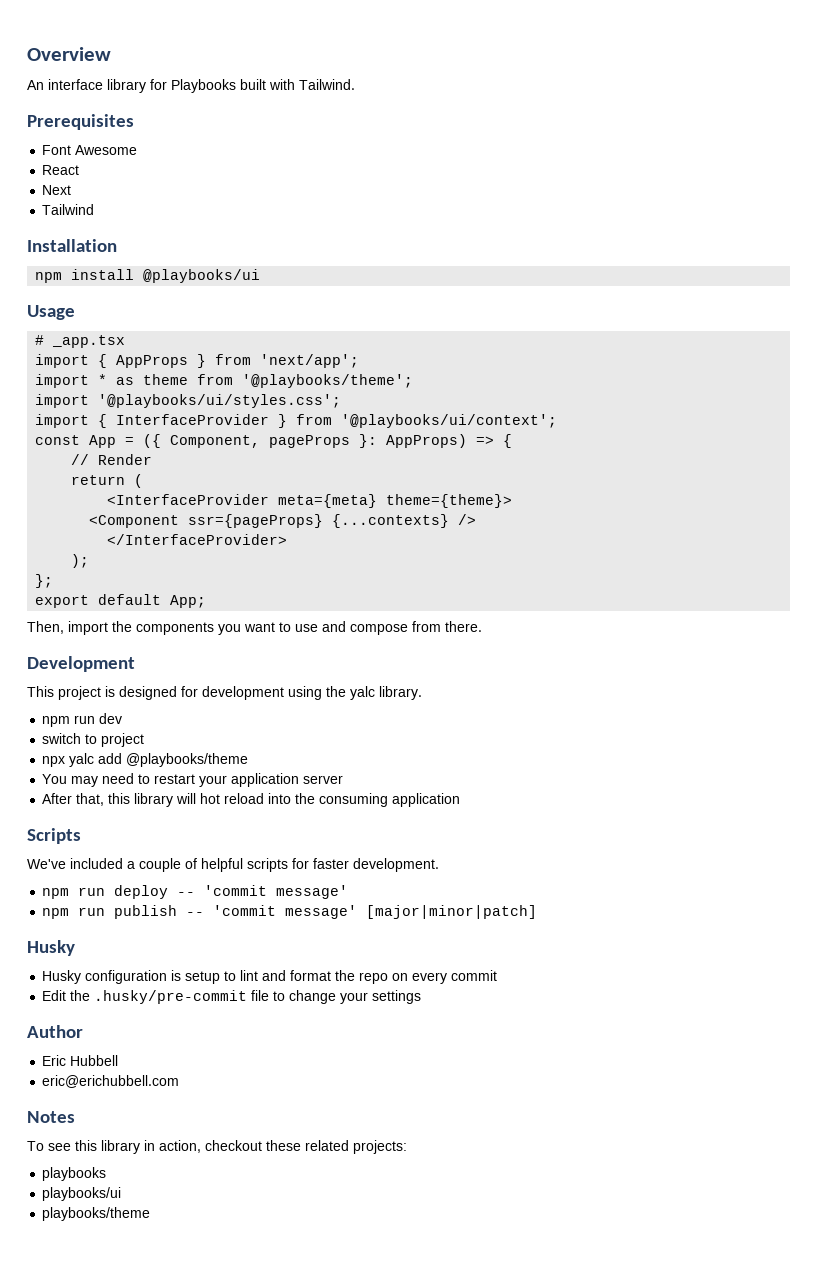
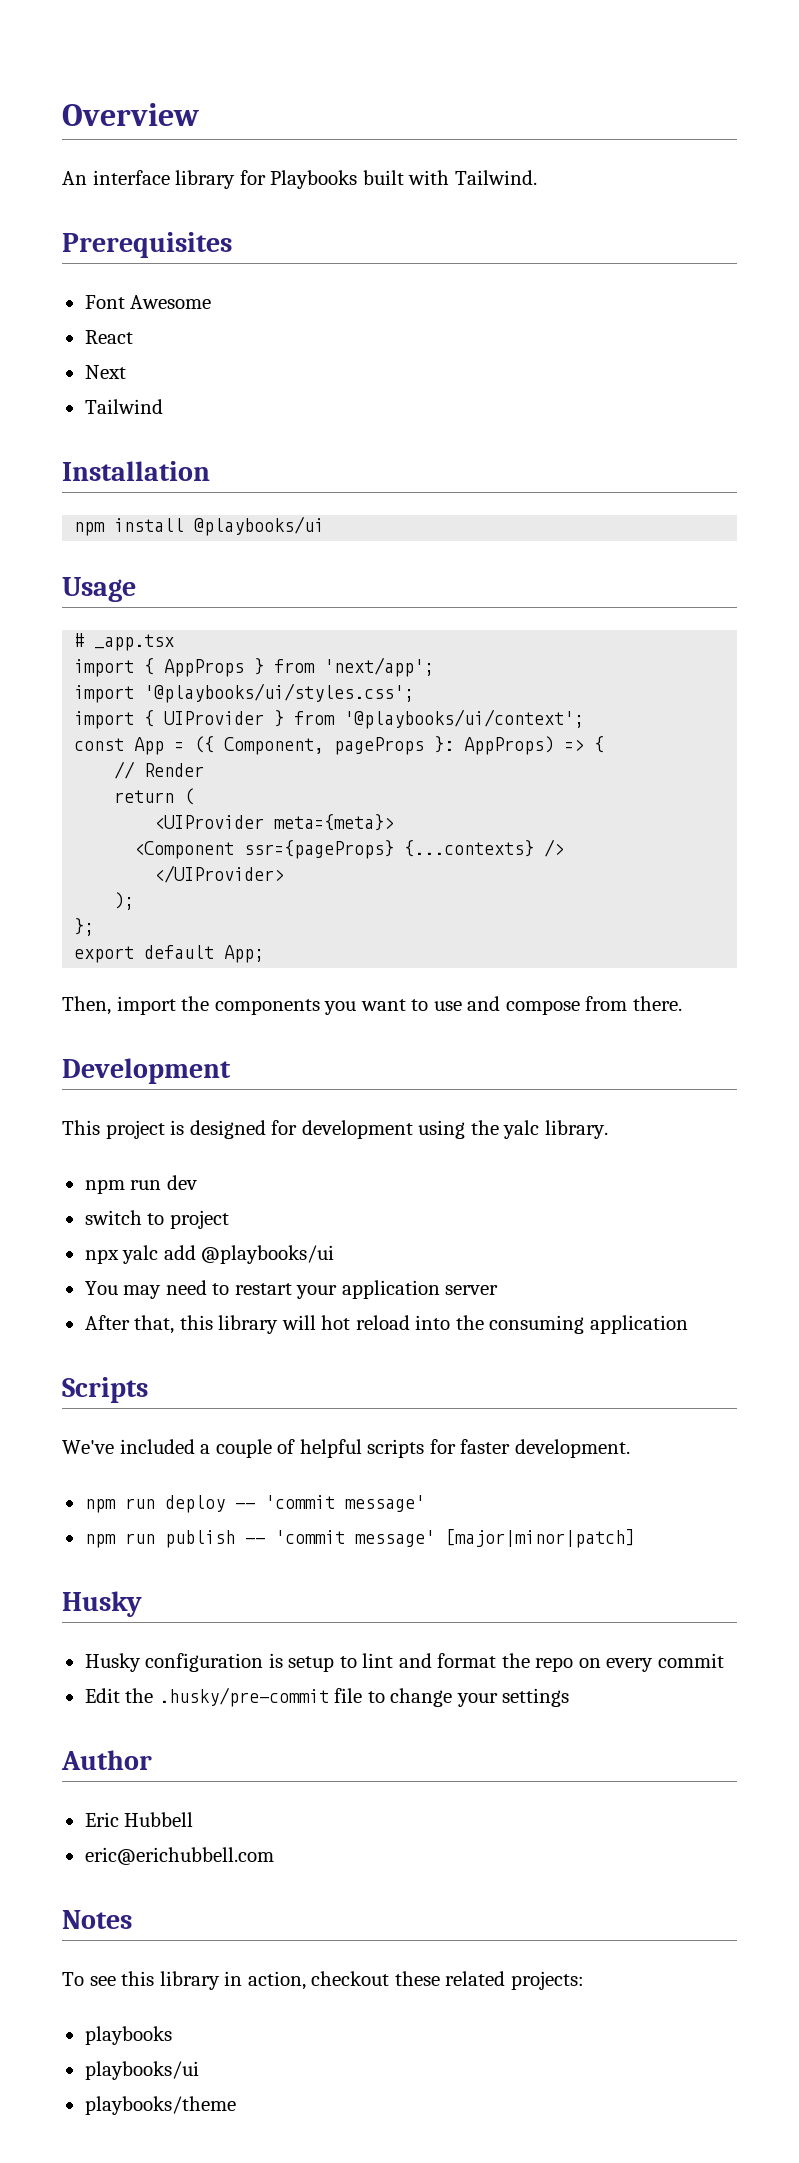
[35,374,414,388] // import * as theme from '@playbooks/theme'; -> (435, 667) none
[116,414,270,425] InterfaceProvider -> [164,711,265,725] UIProvider
[107,494,513,508] <InterfaceProvider meta={meta} theme={theme}> -> [154,814,395,831] <UIProvider meta={meta}>
[107,534,288,545] </InterfaceProvider> -> [154,865,285,883] </UIProvider>
[126,753,249,767] @playbooks/theme -> [201,1245,335,1264] @playbooks/ui

